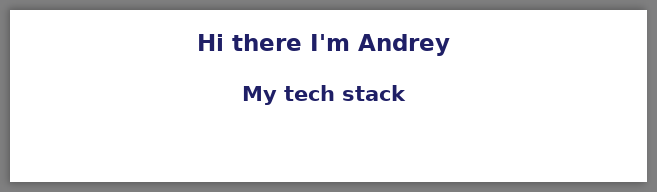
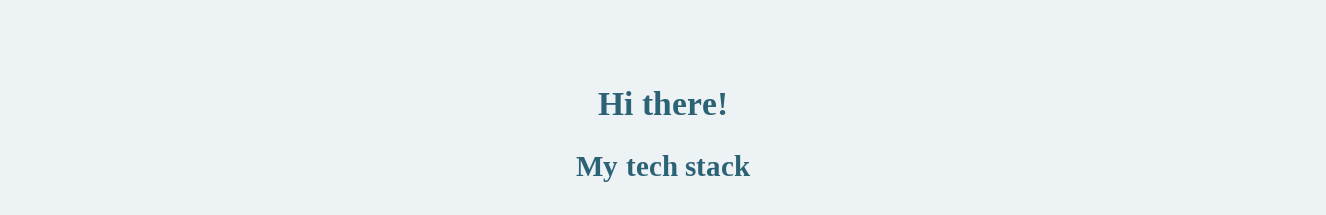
[232,34,450,56] there I'm Andrey -> [642,91,729,115] there!

